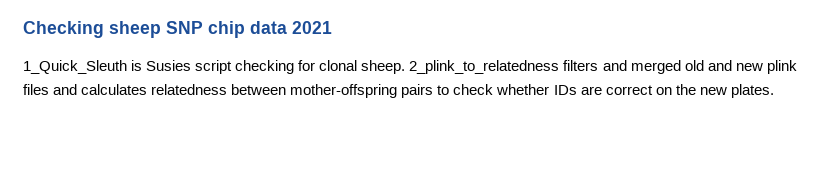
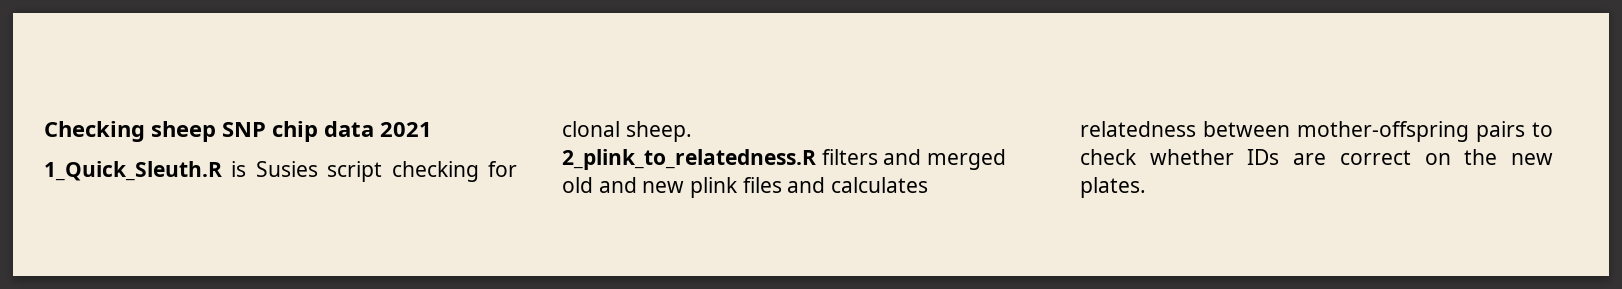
[23,60,127,74] 1_Quick_Sleuth -> [44,161,222,181] 1_Quick_Sleuth.R
[409,60,560,74] 2_plink_to_relatedness -> [562,149,816,170] // 2_plink_to_relatedness.R

